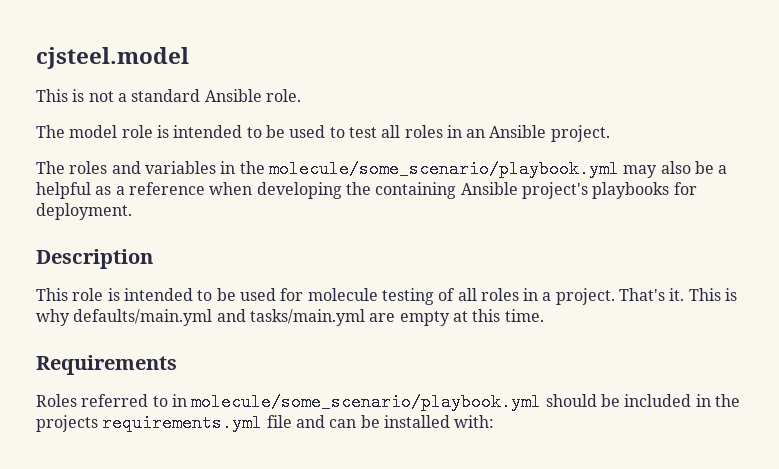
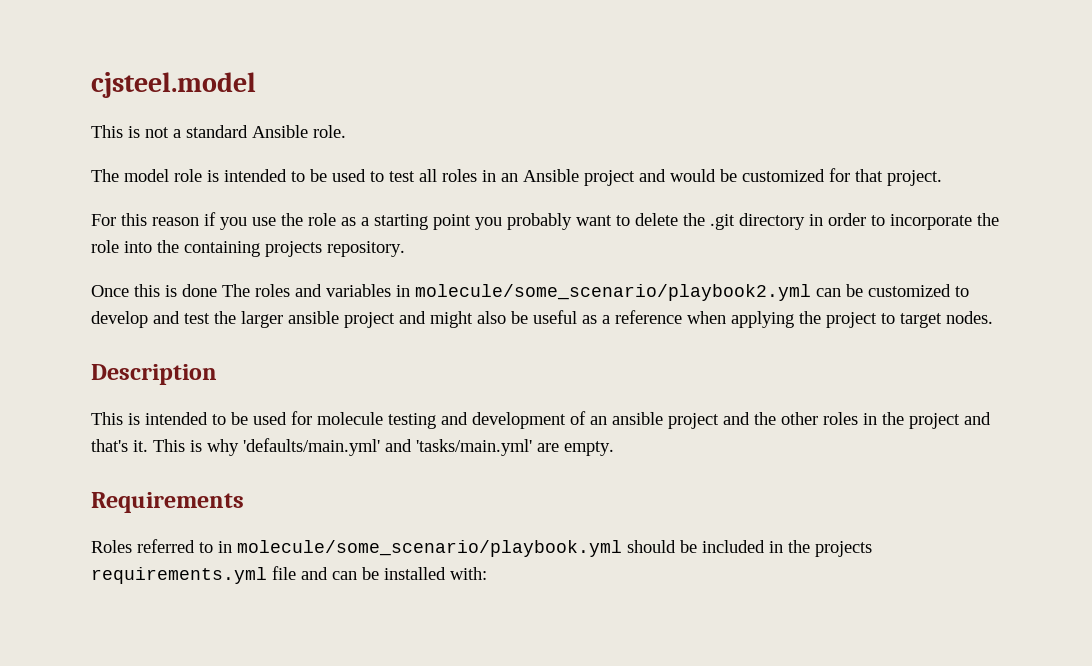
[550,125,610,142] project. // -> [584,168,942,186] [91,212,999,230] [91,240,405,257] [91,284,217,297] project and would be customized for that project. // For this reason if you use the role as a starting point you probably want to delete the .git directory in order to incorporate the role into the containing projects repository. // Once this is done
[239,160,728,178] [36,182,697,199] [36,203,132,220] the molecule/some_scenario/playbook.yml may also be a helpful as a reference when developing the containing Ansible project's playbooks for deployment. -> [415,284,969,301] [91,310,993,328] molecule/some_scenario/playbook2.yml can be customized to develop and test the larger ansible project and might also be useful as a reference when applying the project to target nodes.
[72,288,104,301] role -> (123, 418) none
[438,288,738,305] [36,309,544,326] of all roles in a project. That's it. This is why defaults/main.yml and tasks/main.yml are empty at this time. -> [441,411,991,429] [91,438,614,456] and development of an ansible project and the other roles in the project and that's it. This is why 'defaults/main.yml' and 'tasks/main.yml' are empty.

